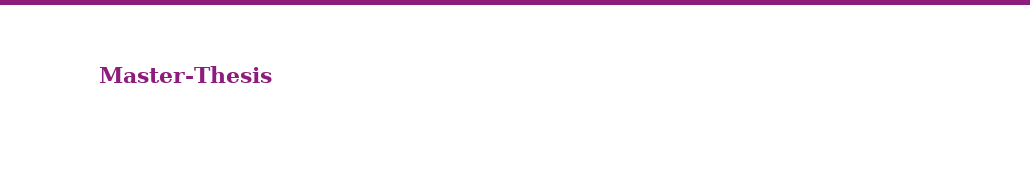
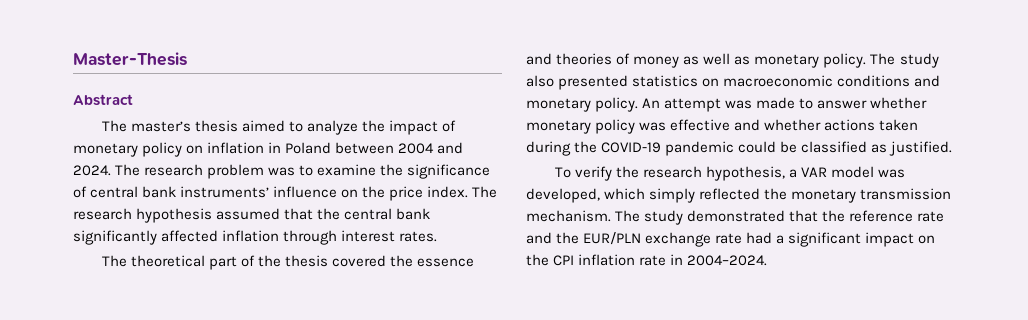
(272, 74) none -> [73,94,133,106] [101,120,457,135] [73,142,464,157] [73,164,491,179] [73,186,498,201] [73,208,431,223] [73,230,438,245] [101,255,475,270] [526,53,939,68] [526,75,941,90] [526,97,928,112] [526,119,919,134] [526,141,953,156] [554,166,906,181] [526,188,952,203] [526,210,945,225] [526,232,936,247] [526,254,768,266] // Abstract // The master’s thesis aimed to analyze the impact of monetary policy on inflation in Poland between 2004 and 2024. The research problem was to examine the significance of central bank instruments’ influence on the price index. The research hypothesis assumed that the central bank significantly affected inflation through interest rates. // The theoretical part of the thesis covered the essence and theories of money as well as monetary policy. The study also presented statistics on macroeconomic conditions and monetary policy. An attempt was made to answer whether monetary policy was effective and whether actions taken during the COVID-19 pandemic could be classified as justified. // To verify the research hypothesis, a VAR model was developed, which simply reflected the monetary transmission mechanism. The study demonstrated that the reference rate and the EUR/PLN exchange rate had a significant impact on the CPI inflation rate in 2004–2024.

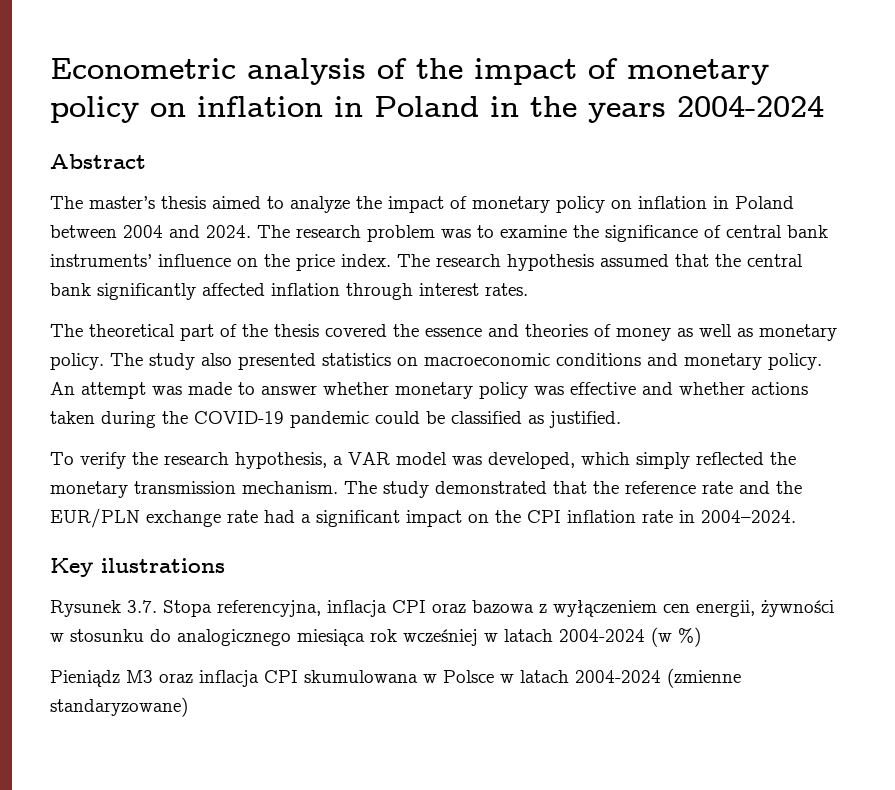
[73,52,187,66] Master-Thesis -> [50,58,769,85] [50,96,824,123] Econometric analysis of the impact of monetary policy on inflation in Poland in the years 2004-2024
(768, 260) none -> [50,558,225,577] [50,600,834,617] [50,627,701,647] [50,668,741,688] [50,697,188,717] // Key ilustrations // Rysunek 3.7. Stopa referencyjna, inflacja CPI oraz bazowa z wyłączeniem cen energii, żywności w stosunku do analogicznego miesiąca rok wcześniej w latach 2004-2024 (w %) // Pieniądz M3 oraz inflacja CPI skumulowana w Polsce w latach 2004-2024 (zmienne standaryzowane)

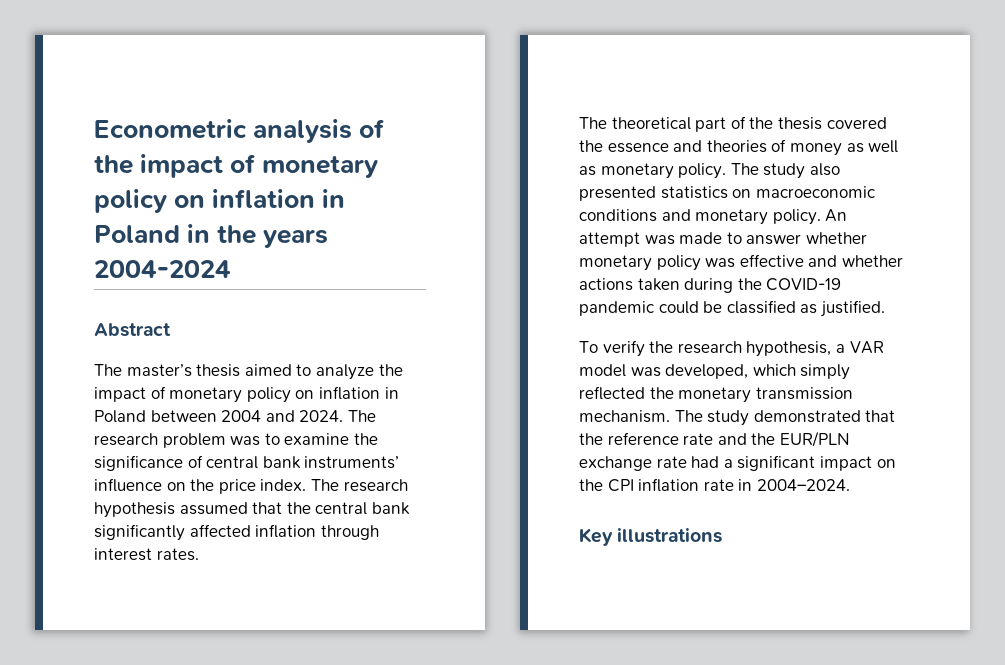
[101,558,225,573] [50,600,834,617] [50,627,701,647] [50,668,741,688] [50,697,188,717] ilustrations // Rysunek 3.7. Stopa referencyjna, inflacja CPI oraz bazowa z wyłączeniem cen energii, żywności w stosunku do analogicznego miesiąca rok wcześniej w latach 2004-2024 (w %) // Pieniądz M3 oraz inflacja CPI skumulowana w Polsce w latach 2004-2024 (zmienne standaryzowane) -> [617,528,723,543] illustrations

